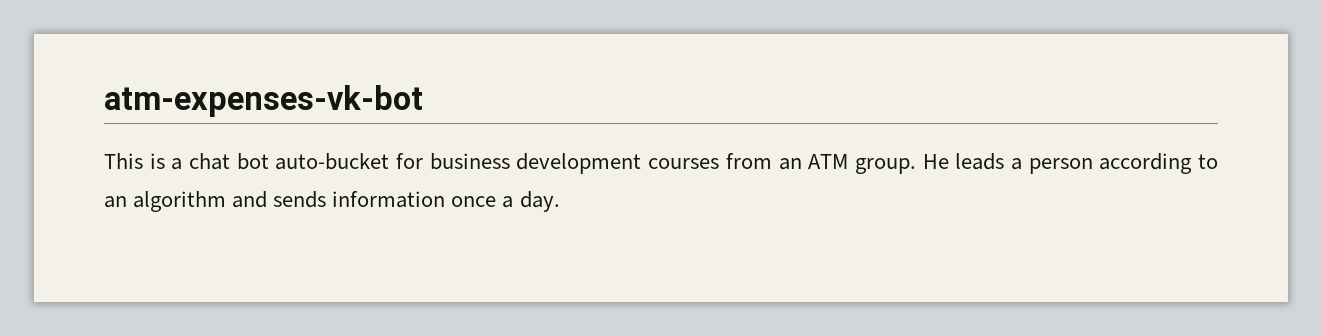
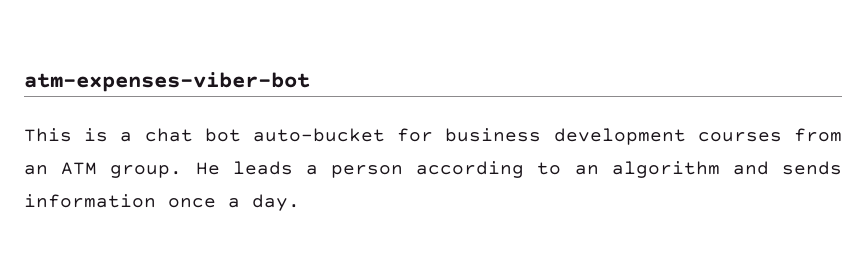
[104,85,423,117] atm-expenses-vk-bot -> [24,72,310,92] atm-expenses-viber-bot

